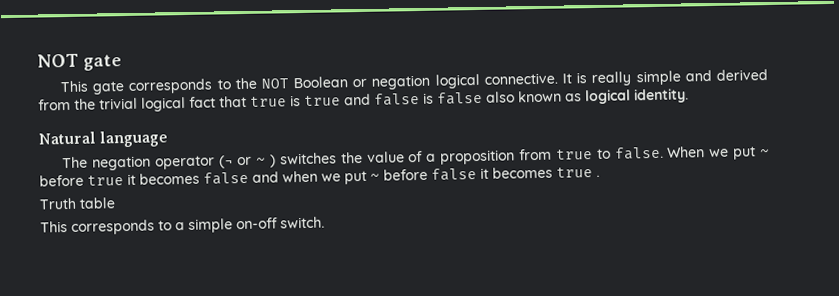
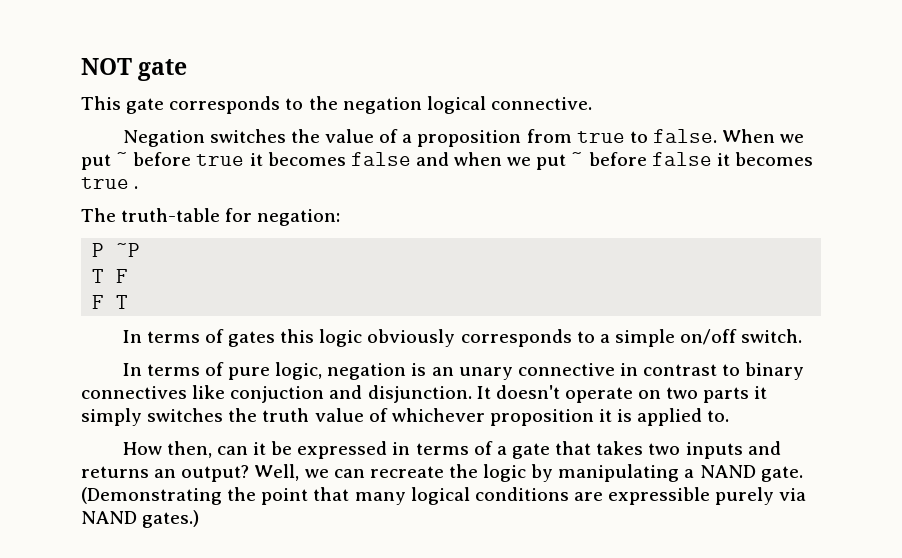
[260,76,368,89] NOT Boolean or -> (338, 103) none
[562,69,769,87] [38,88,689,112] [38,130,169,148] [61,154,277,171] It is really simple and derived from the trivial logical fact that true is true and false is false also known as logical identity. // Natural language // The negation operator (¬ or ~ ) -> [122,130,205,147] // Negation
[39,197,115,210] [40,221,68,233] Truth table // This -> [81,208,341,226] [92,243,141,257] [92,269,129,283] [92,295,129,309] [122,329,456,347] The truth-table for negation: // P ~P // T F // F T // In terms of gates this logic obviously
[236,217,278,230] on-off -> [680,329,738,345] on/off
(325, 222) none -> [122,362,805,380] [81,385,768,403] [81,408,730,426] [122,441,781,459] [81,464,803,482] [81,487,807,505] [81,510,200,528] // In terms of pure logic, negation is an unary connective in contrast to binary connectives like conjuction and disjunction. It doesn't operate on two parts it simply switches the truth value of whichever proposition it is applied to. // How then, can it be expressed in terms of a gate that takes two inputs and returns an output? Well, we can recreate the logic by manipulating a NAND gate. (Demonstrating the point that many logical conditions are expressible purely via NAND gates.)

